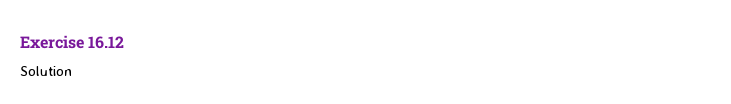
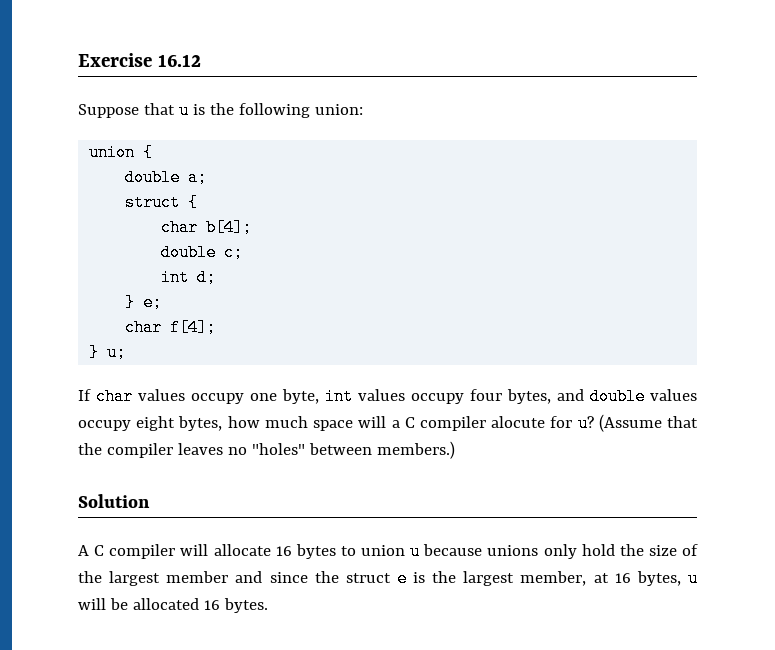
[20,66,72,76] Solution -> [78,102,363,119] [89,144,154,161] [125,169,208,186] [125,194,199,211] [161,219,253,236] [161,244,244,261] [161,269,217,286] [125,294,163,311] [125,319,217,336] [89,344,127,361] [78,388,697,405] [78,414,698,432] [78,441,455,459] [78,494,150,508] [78,543,698,560] [78,570,698,587] [78,598,268,613] Suppose that u is the following union: // union { // double a; // struct { // char b[4]; // double c; // int d; // } e; // char f[4]; // } u; // If char values occupy one byte, int values occupy four bytes, and double values occupy eight bytes, how much space will a C compiler alocute for u? (Assume that the compiler leaves no "holes" between members.) // Solution // A C compiler will allocate 16 bytes to union u because unions only hold the size of the largest member and since the struct e is the largest member, at 16 bytes, u will be allocated 16 bytes.

